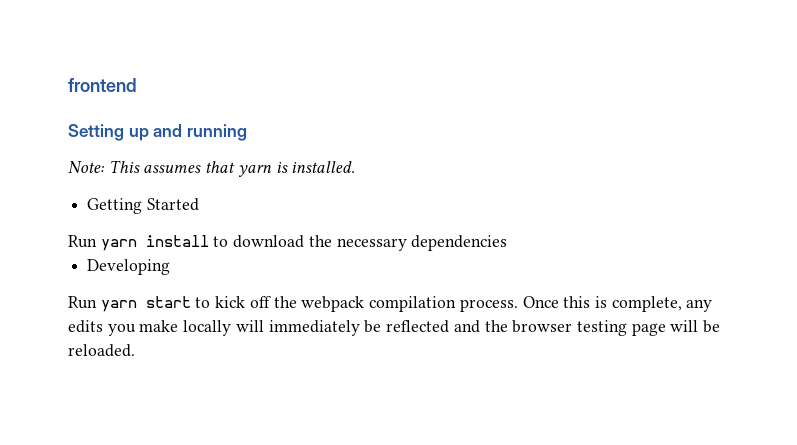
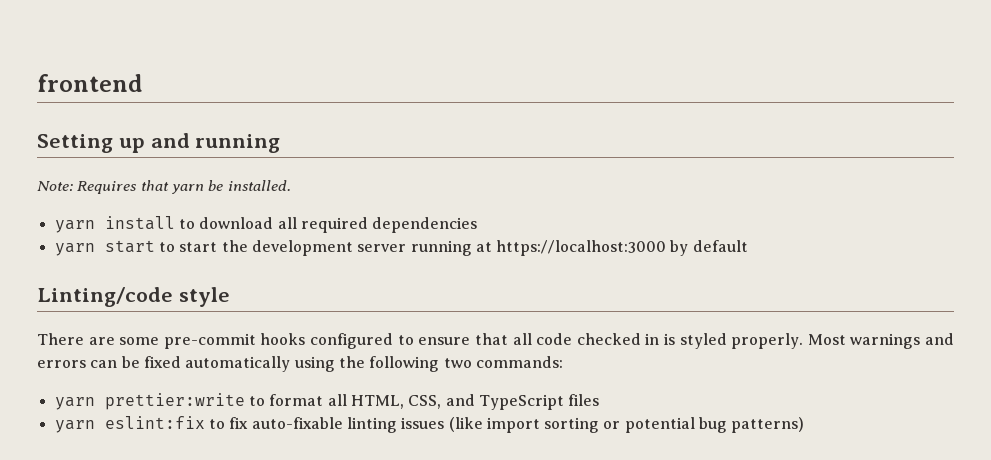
[108,160,202,173] This assumes -> [77,181,138,194] Requires
[275,162,288,173] is -> [208,180,224,191] be
[87,198,199,214] [68,235,97,248] Getting Started // Run -> (291, 185) none
[308,235,407,251] the necessary -> [277,217,368,233] all required
[87,259,171,275] [68,296,97,309] Developing // Run -> (478, 225) none
[215,296,713,312] [68,320,721,336] [68,344,135,357] kick off the webpack compilation process. Once this is complete, any edits you make locally will immediately be reflected and the browser testing page will be reloaded. -> [179,240,748,256] [37,287,230,307] [37,333,954,349] [37,356,563,372] [54,393,600,410] [54,416,805,433] start the development server running at https://localhost:3000 by default // Linting/code style // There are some pre-commit hooks configured to ensure that all code checked in is styled properly. Most warnings and errors can be fixed automatically using the following two commands: // yarn prettier:write to format all HTML, CSS, and TypeScript files // yarn eslint:fix to fix auto-fixable linting issues (like import sorting or potential bug patterns)

